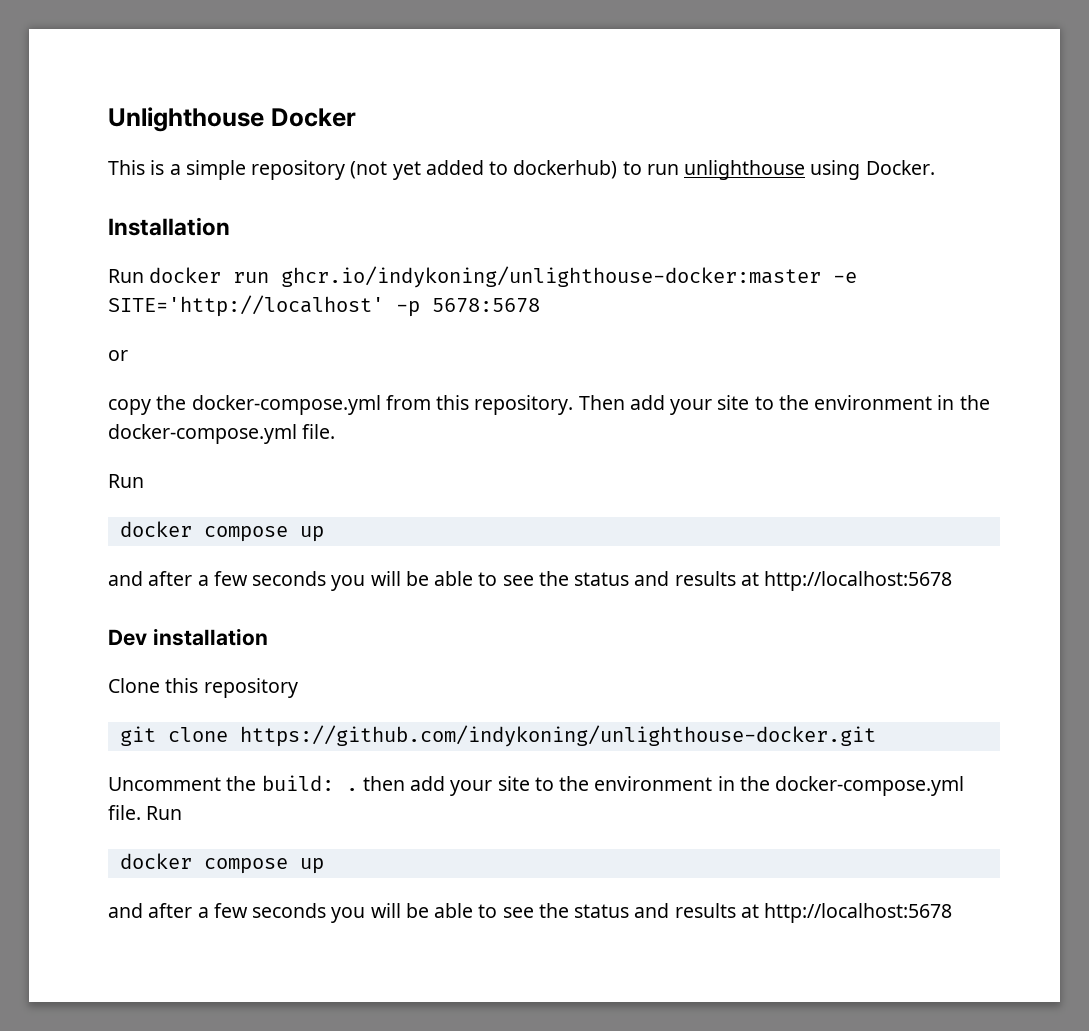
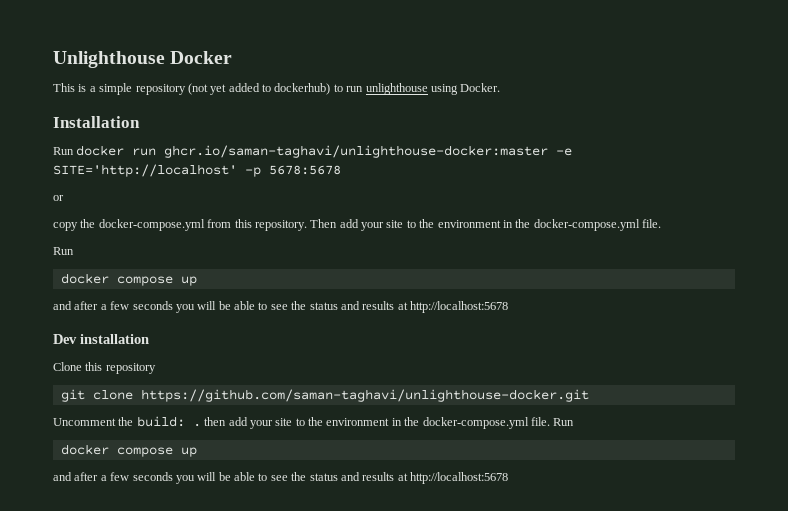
[281,266,822,288] ghcr.io/indykoning/unlighthouse-docker:master -> [164,145,549,158] ghcr.io/saman-taghavi/unlighthouse-docker:master
[239,725,876,747] https://github.com/indykoning/unlighthouse-docker.git -> [140,389,589,402] https://github.com/saman-taghavi/unlighthouse-docker.git

